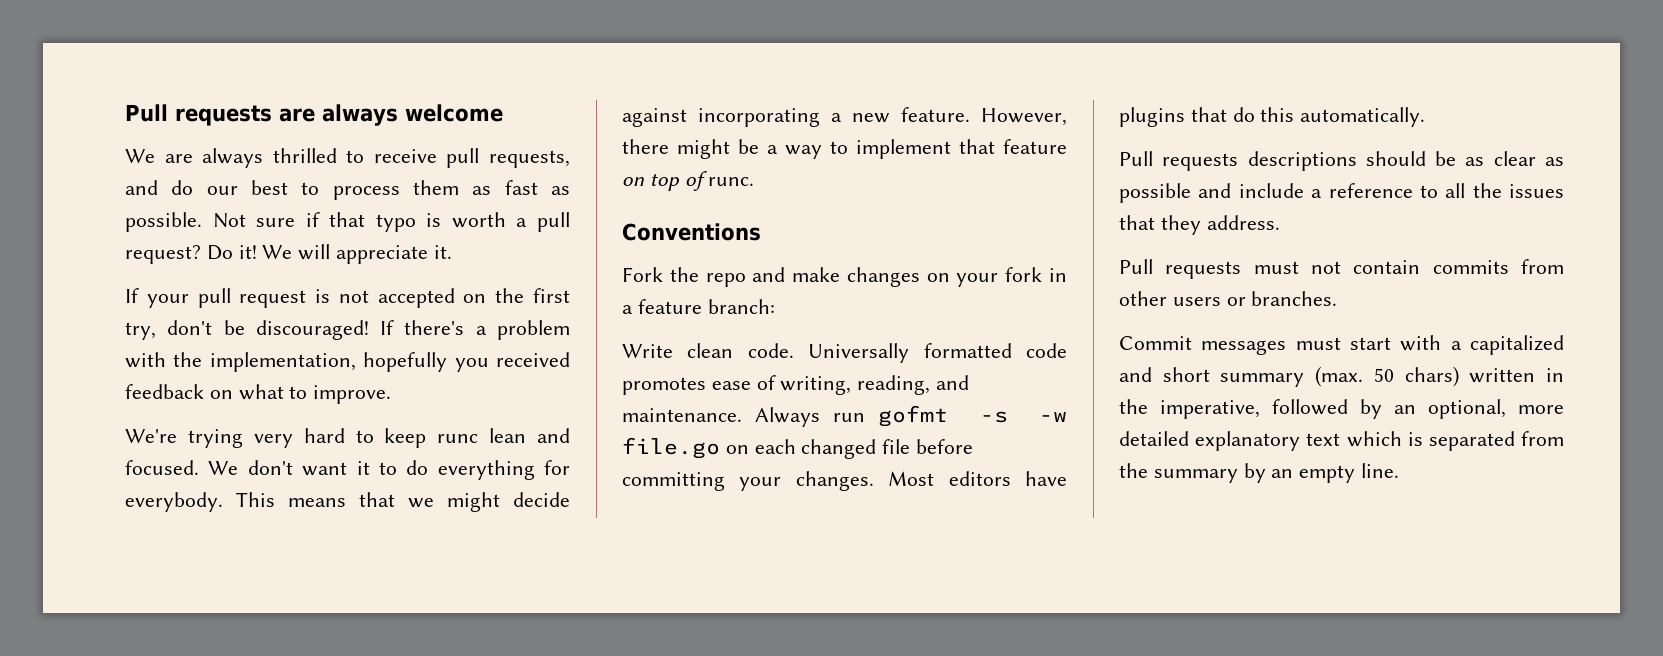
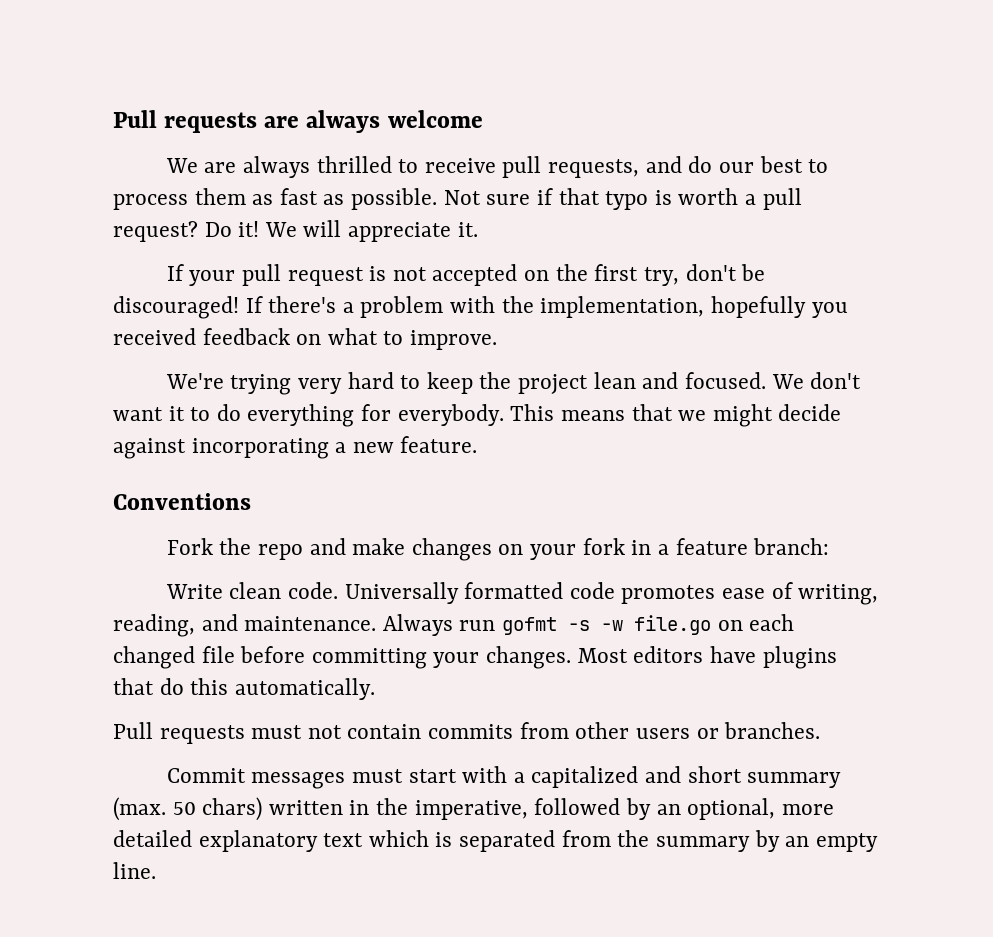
[437,434,479,443] runc -> [479,372,589,394] the project
[981,108,1067,126] [622,139,1067,159] [622,171,755,191] However, there might be a way to implement that feature on top of runc. -> (478, 444) none
[1119,151,1564,171] [1119,183,1564,203] [1119,215,1280,235] // Pull requests descriptions should be as clear as possible and include a reference to all the issues that they address. -> (375, 689) none

